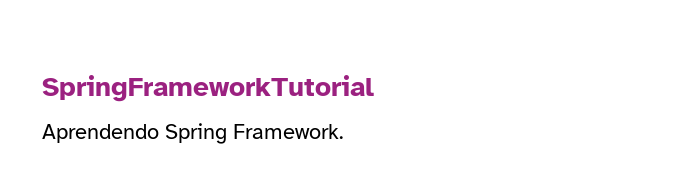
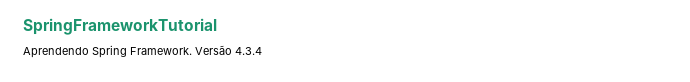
(344, 131) none -> [195,45,262,55] Versão 4.3.4

